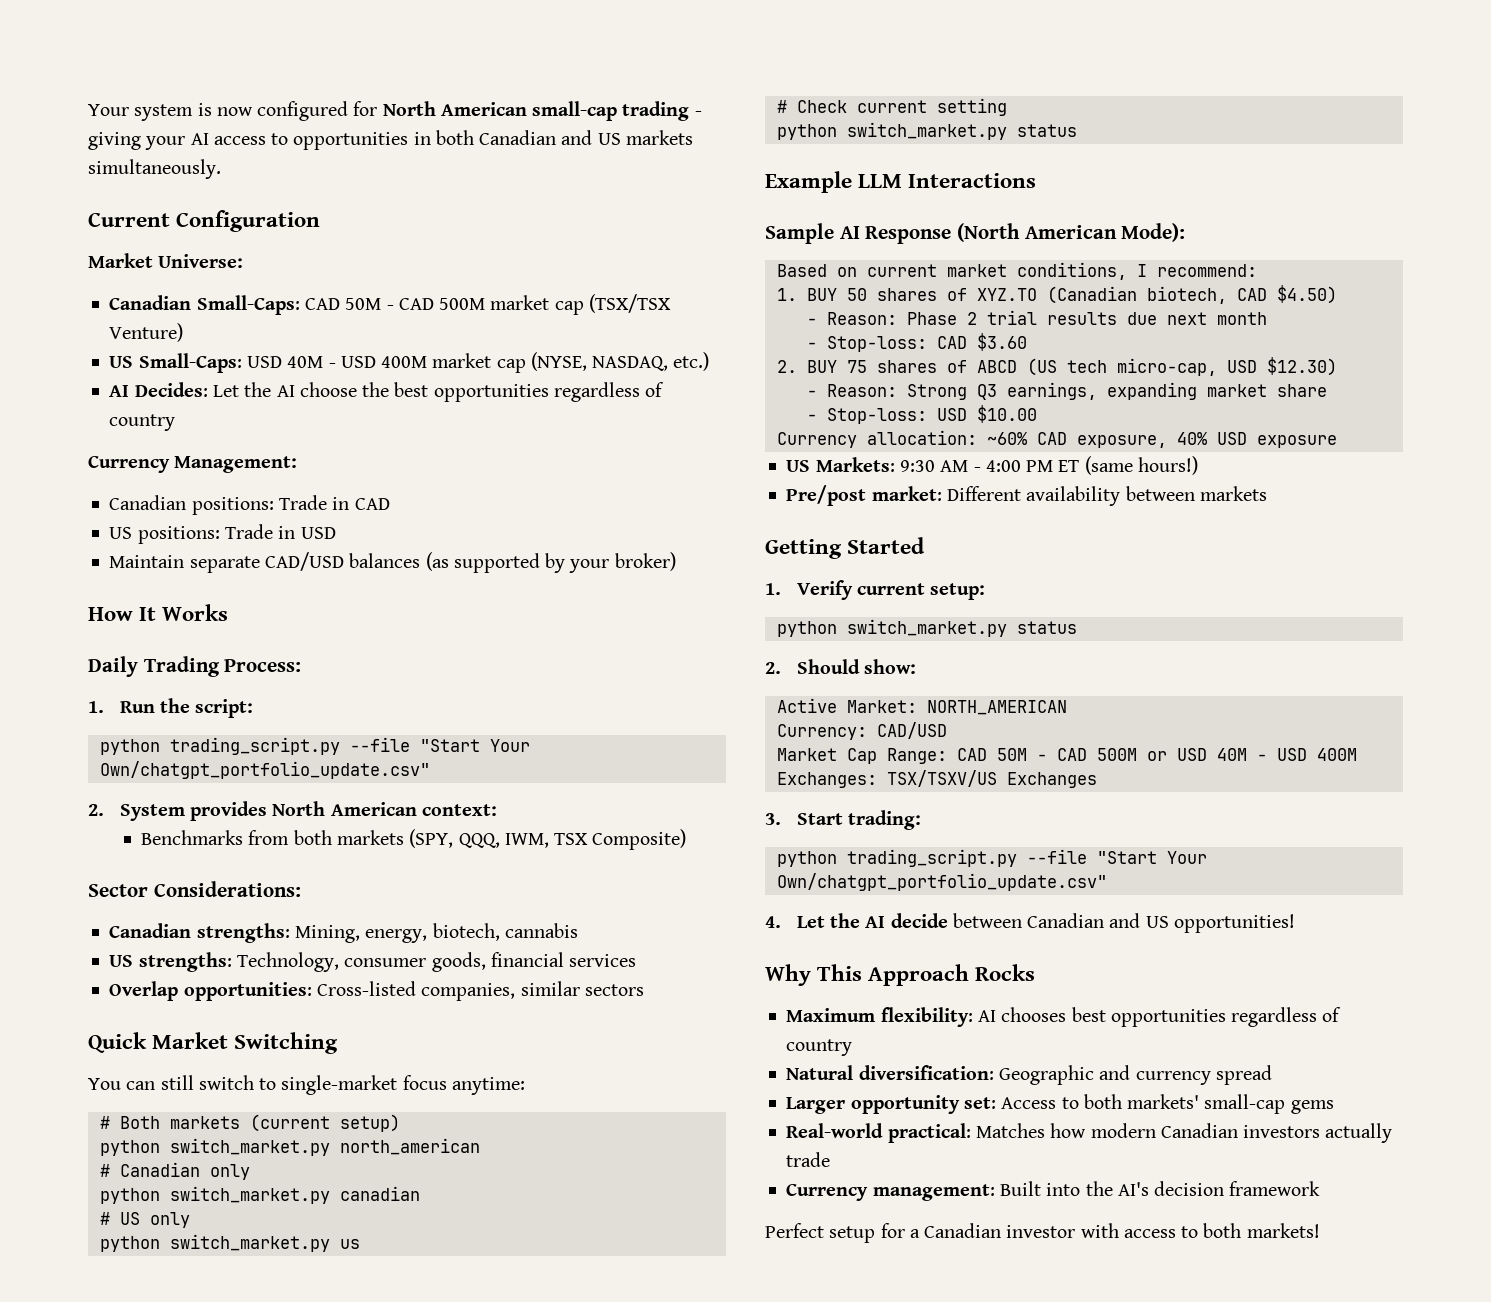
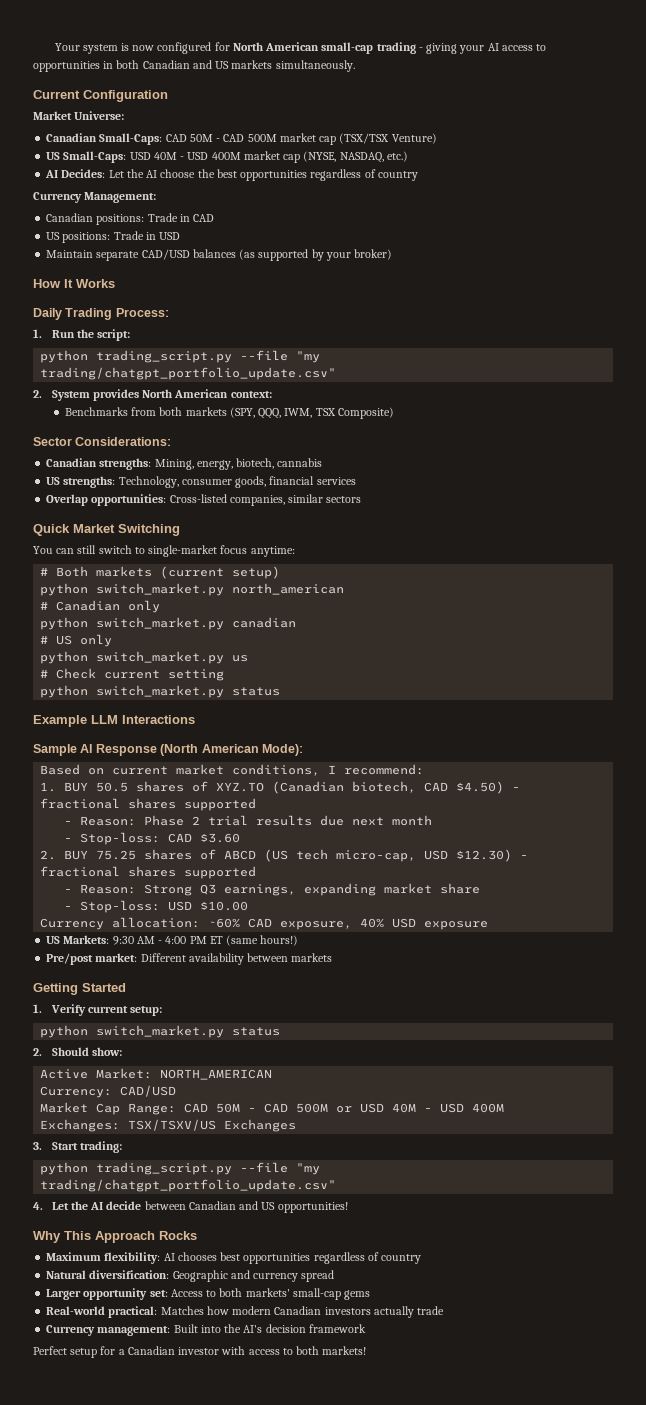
[419,739,530,752] [99,761,430,779] "Start Your Own/chatgpt_portfolio_update.csv" -> [296,351,321,363] [40,367,337,380] "my trading/chatgpt_portfolio_update.csv"
[846,288,867,301] 50 -> [96,782,129,792] 50.5
(1337, 294) none -> [512,787,521,791] [40,798,257,811] - fractional shares supported
[846,360,867,373] 75 -> [96,850,137,860] 75.25
(1337, 366) none -> [520,855,529,859] [40,866,257,879] - fractional shares supported
[1096,851,1207,864] [776,873,1107,891] "Start Your Own/chatgpt_portfolio_update.csv" -> [296,1163,321,1175] [40,1179,337,1192] "my trading/chatgpt_portfolio_update.csv"

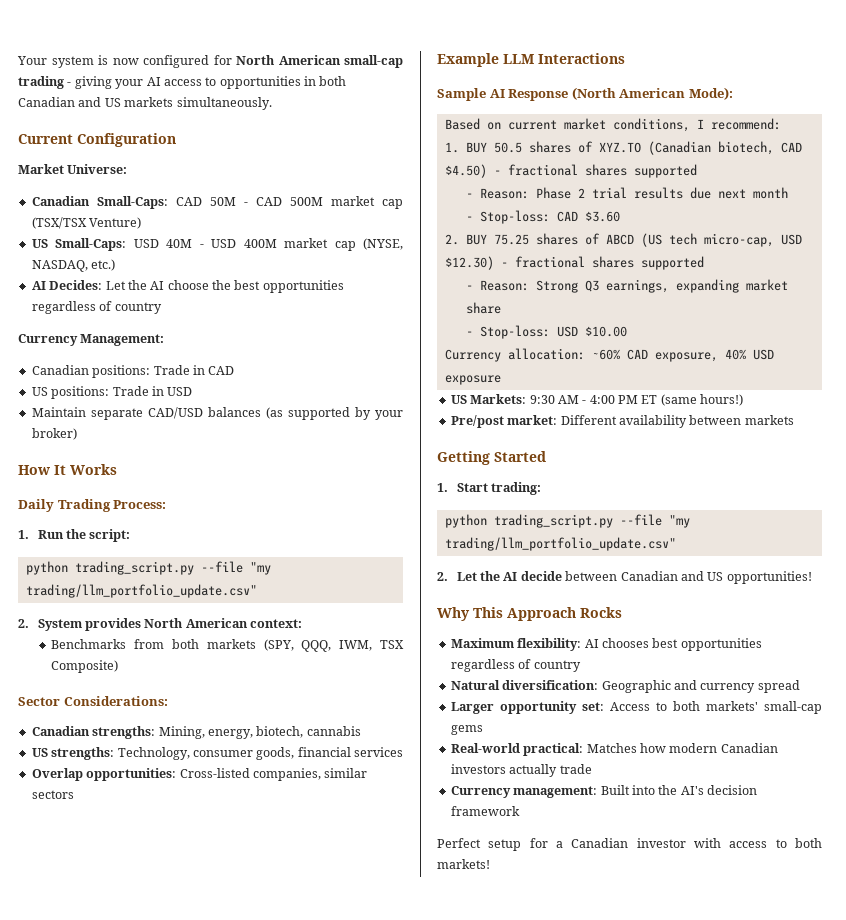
[40,367,337,380] trading/chatgpt_portfolio_update.csv" -> [25,584,257,598] trading/llm_portfolio_update.csv"
[33,524,180,536] [33,545,295,557] [40,566,281,579] [40,583,345,596] [40,600,161,613] [40,617,297,630] [40,634,113,647] [40,651,249,664] [40,668,225,681] [40,685,281,698] // Quick Market Switching // You can still switch to single-market focus anytime: // # Both markets (current setup) // python switch_market.py north_american // # Canadian only // python switch_market.py canadian // # US only // python switch_market.py us // # Check current setting // python switch_market.py status -> (74, 794) none
[50,1004,163,1016] [40,1025,281,1038] [33,1047,122,1056] [40,1068,273,1080] [40,1085,177,1098] [40,1102,505,1115] [40,1119,297,1132] [33,1142,42,1150] Verify current setup: // python switch_market.py status // 2. Should show: // Active Market: NORTH_AMERICAN // Currency: CAD/USD // Market Cap Range: CAD 50M - CAD 500M or USD 40M - USD 400M // Exchanges: TSX/TSXV/US Exchanges // 3. -> (448, 487) none
[40,1179,337,1192] [33,1202,43,1210] trading/chatgpt_portfolio_update.csv" // 4. -> [444,537,676,551] [437,572,448,581] trading/llm_portfolio_update.csv" // 2.

